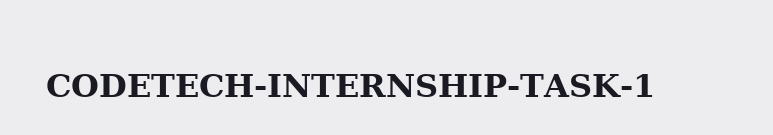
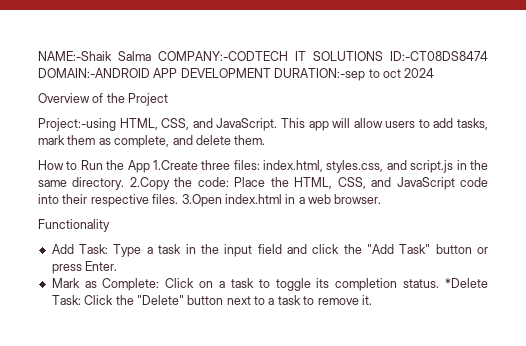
[46,74,655,97] CODETECH-INTERNSHIP-TASK-1 -> [38,51,488,61] [38,68,435,81] [38,93,169,106] [38,118,488,131] [38,135,266,148] [38,160,488,173] [38,177,488,190] [38,194,382,207] [38,219,110,232] [51,244,489,257] [51,261,118,274] [51,278,488,291] [51,295,372,305] NAME:-Shaik Salma COMPANY:-CODTECH IT SOLUTIONS ID:-CT08DS8474 DOMAIN:-ANDROID APP DEVELOPMENT DURATION:-sep to oct 2024 // Overview of the Project // Project:-using HTML, CSS, and JavaScript. This app will allow users to add tasks, mark them as complete, and delete them. // How to Run the App 1.Create three files: index.html, styles.css, and script.js in the same directory. 2.Copy the code: Place the HTML, CSS, and JavaScript code into their respective files. 3.Open index.html in a web browser. // Functionality // Add Task: Type a task in the input field and click the "Add Task" button or press Enter. // Mark as Complete: Click on a task to toggle its completion status. *Delete Task: Click the "Delete" button next to a task to remove it.

